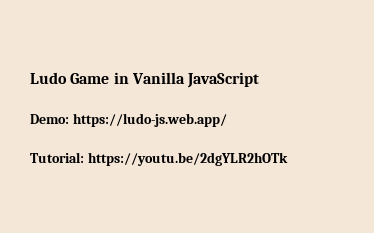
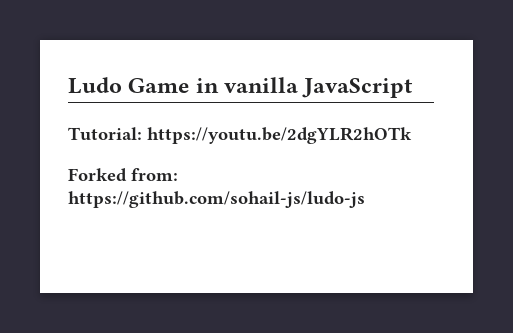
[131,72,185,84] Vanilla -> [224,77,299,93] vanilla
[30,113,227,127] // Demo: https://ludo-js.web.app/ -> (414, 88) none
(288, 159) none -> [68,168,178,182] [68,191,365,208] // Forked from: https://github.com/sohail-js/ludo-js

